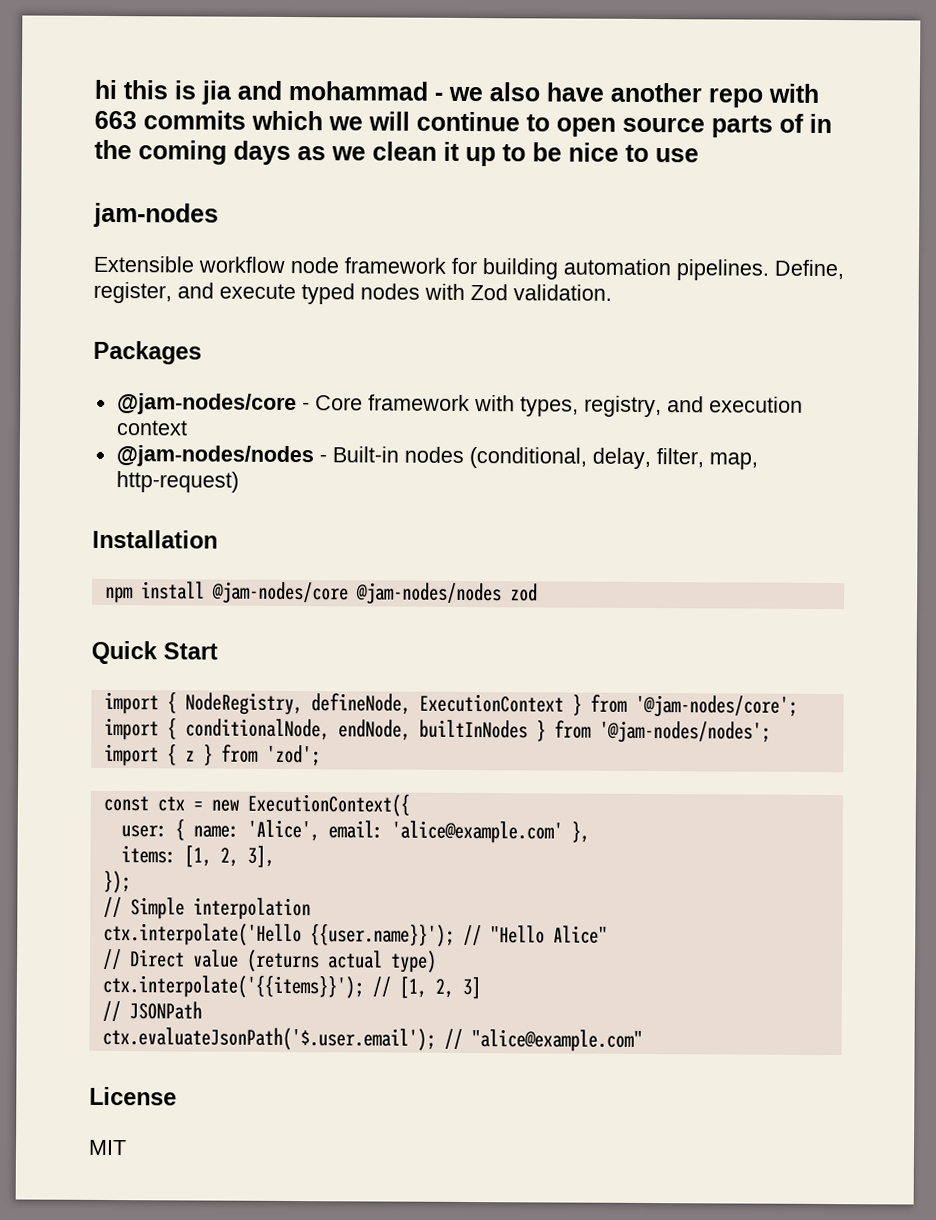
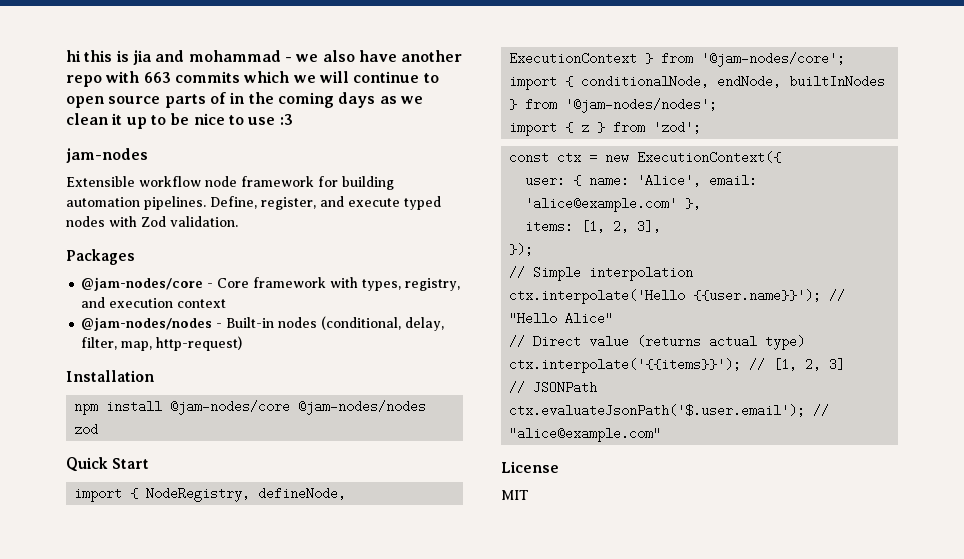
(699, 155) none -> [279,114,293,125] :3

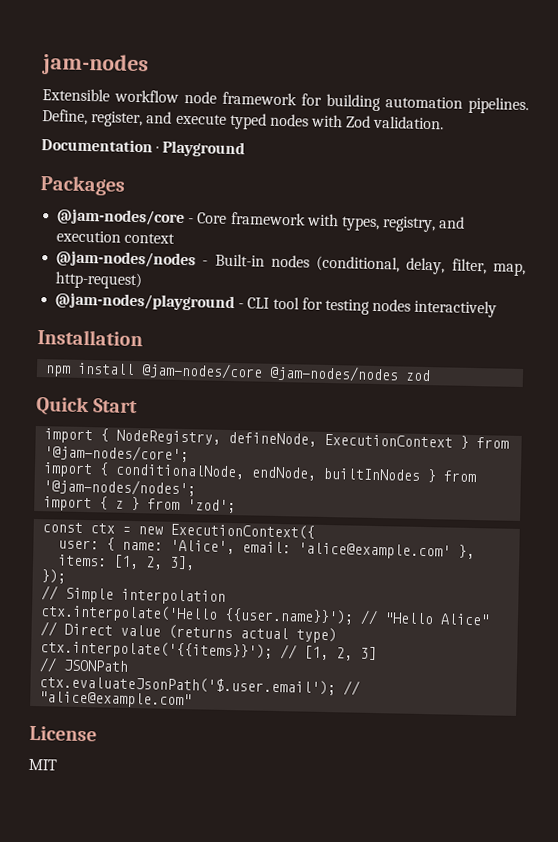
[66,50,463,65] [66,71,439,87] [66,92,423,108] [66,113,293,129] hi this is jia and mohammad - we also have another repo with 663 commits which we will continue to open source parts of in the coming days as we clean it up to be nice to use :3 // -> (41, 65) none
(238, 221) none -> [41,138,246,158] // Documentation · Playground
(243, 343) none -> [55,292,498,318] // @jam-nodes/playground - CLI tool for testing nodes interactively

